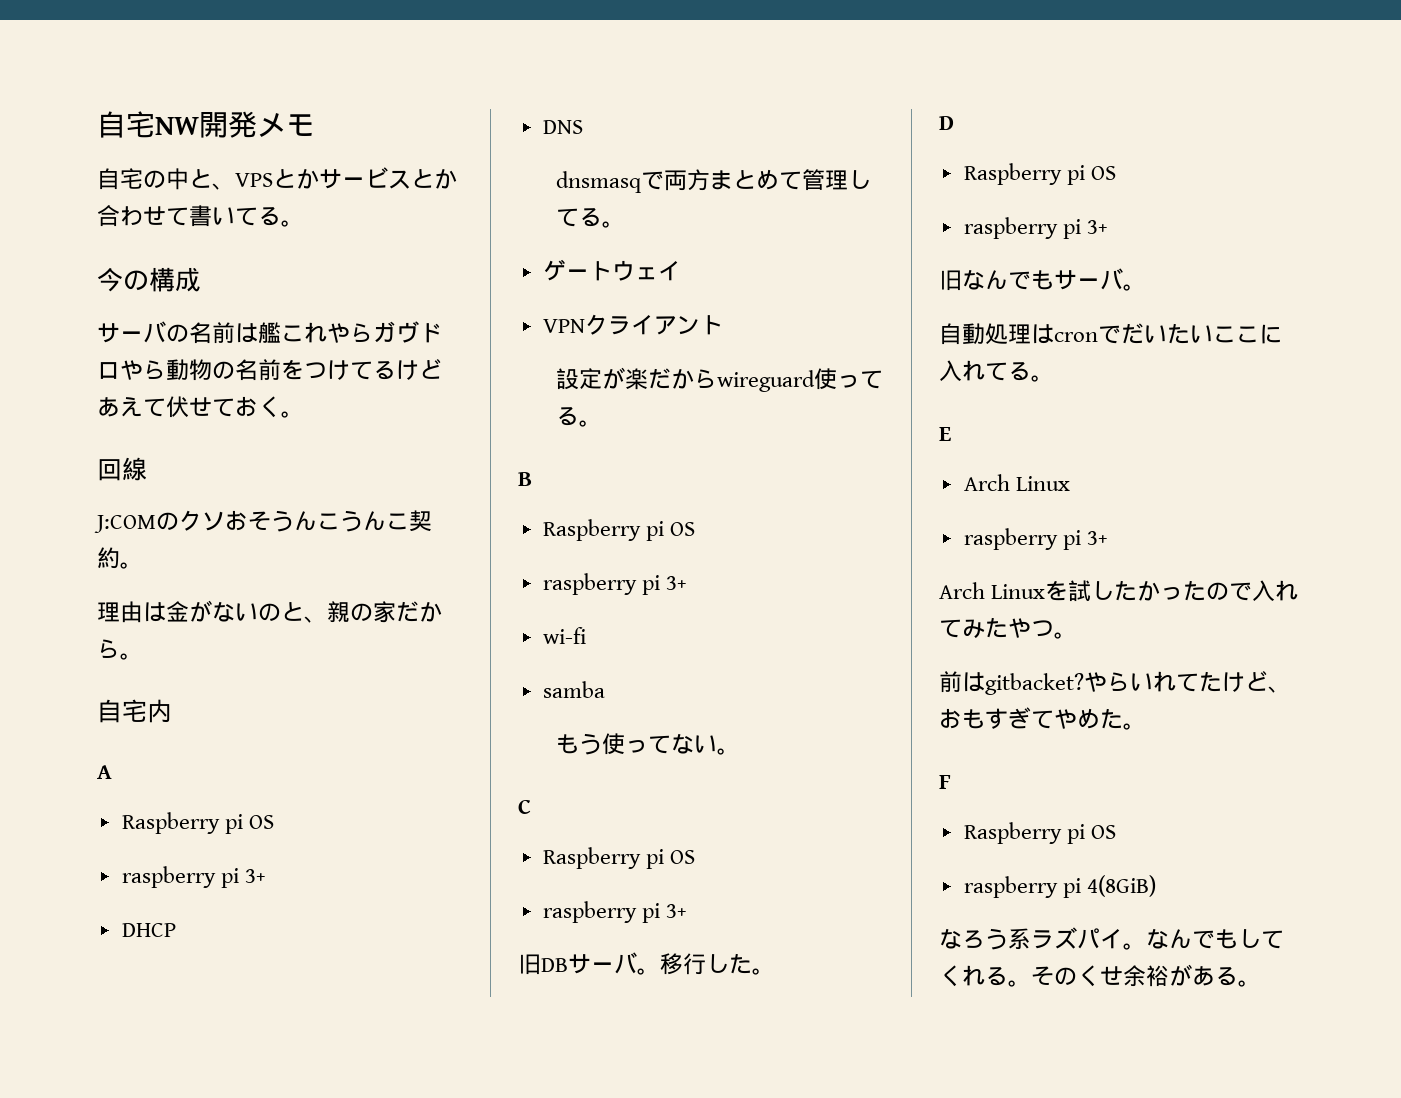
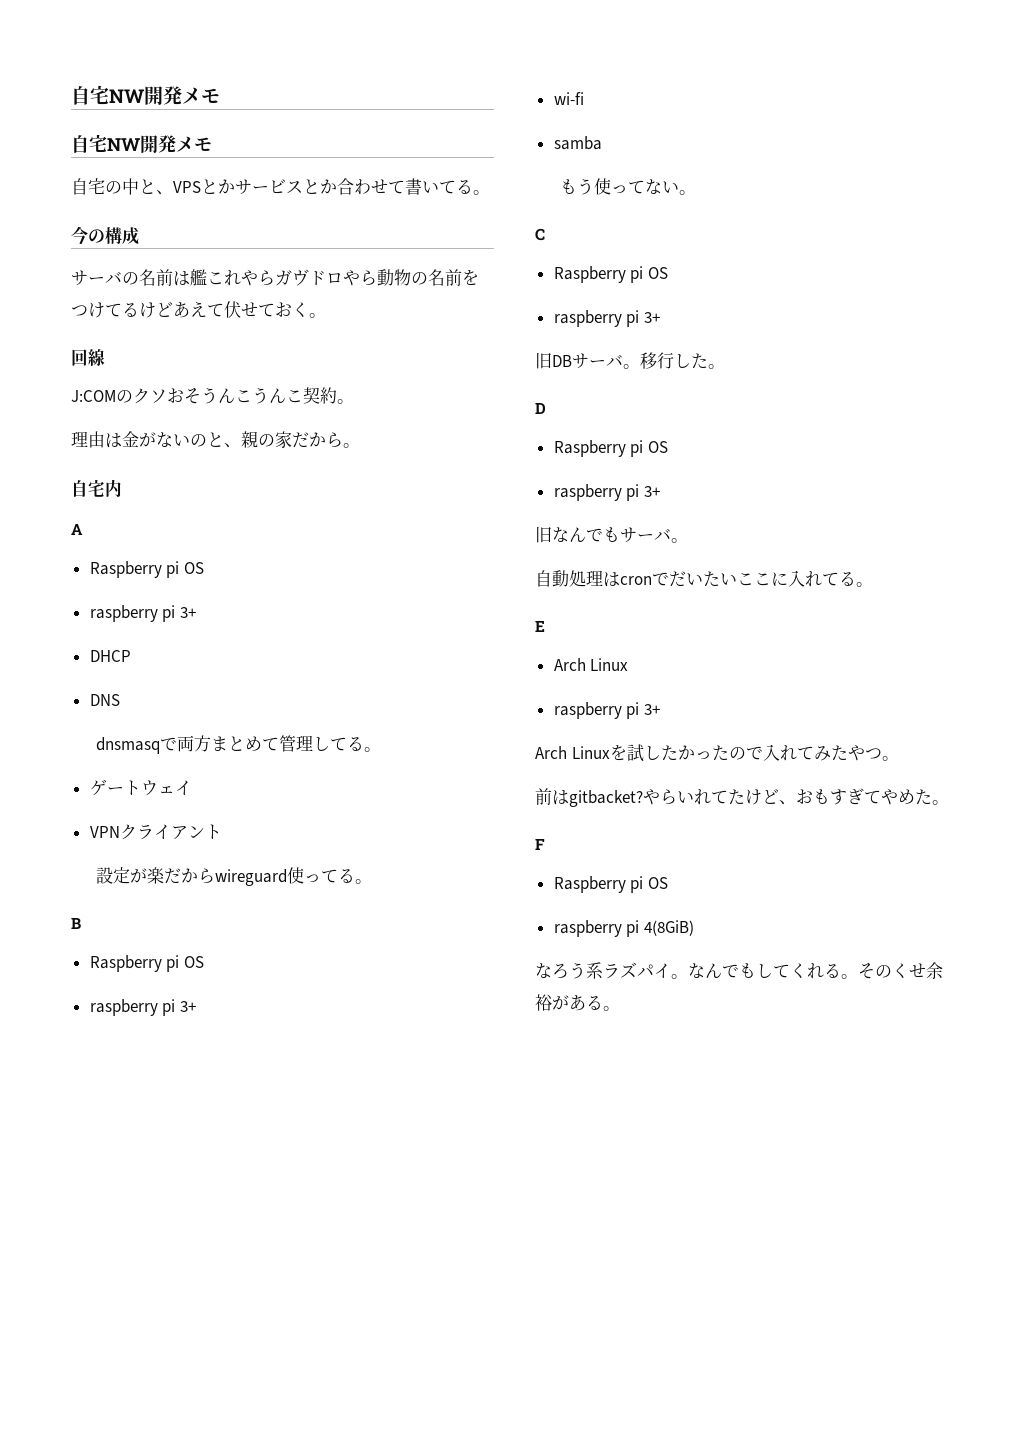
[97,111,315,138] 自宅NW開発メモ -> [71,85,220,105] [71,134,212,153] 自宅NW開発メモ // 自宅NW開発メモ

